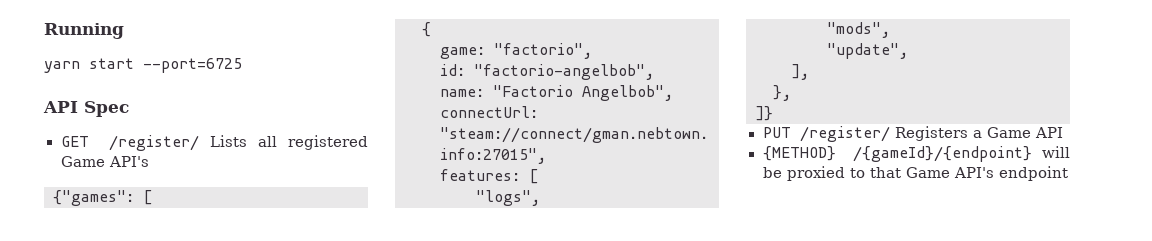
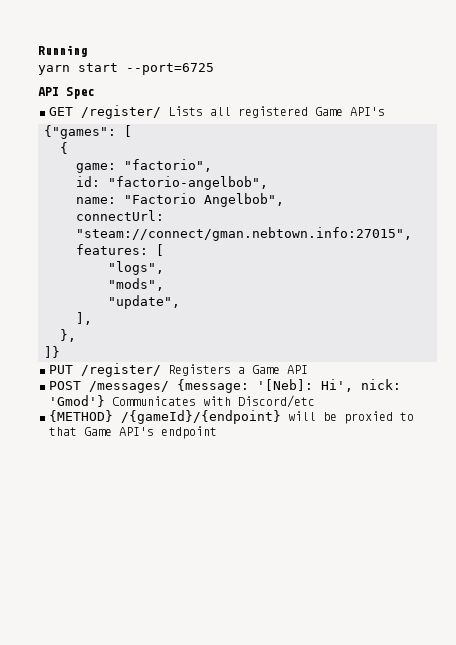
(1063, 132) none -> [49,379,401,393] [49,395,315,408] // POST /messages/ {message: '[Neb]: Hi', nick: 'Gmod'} Communicates with Discord/etc

